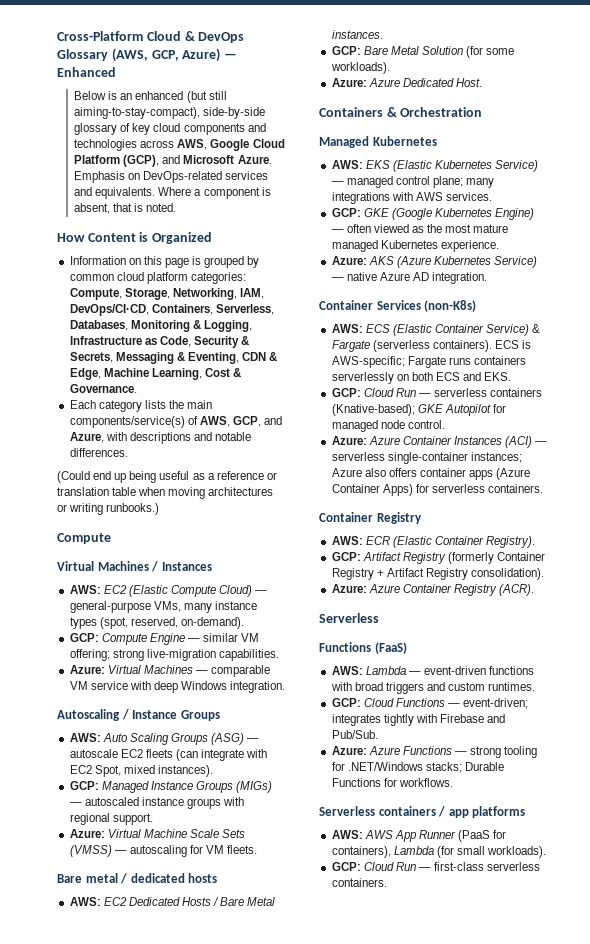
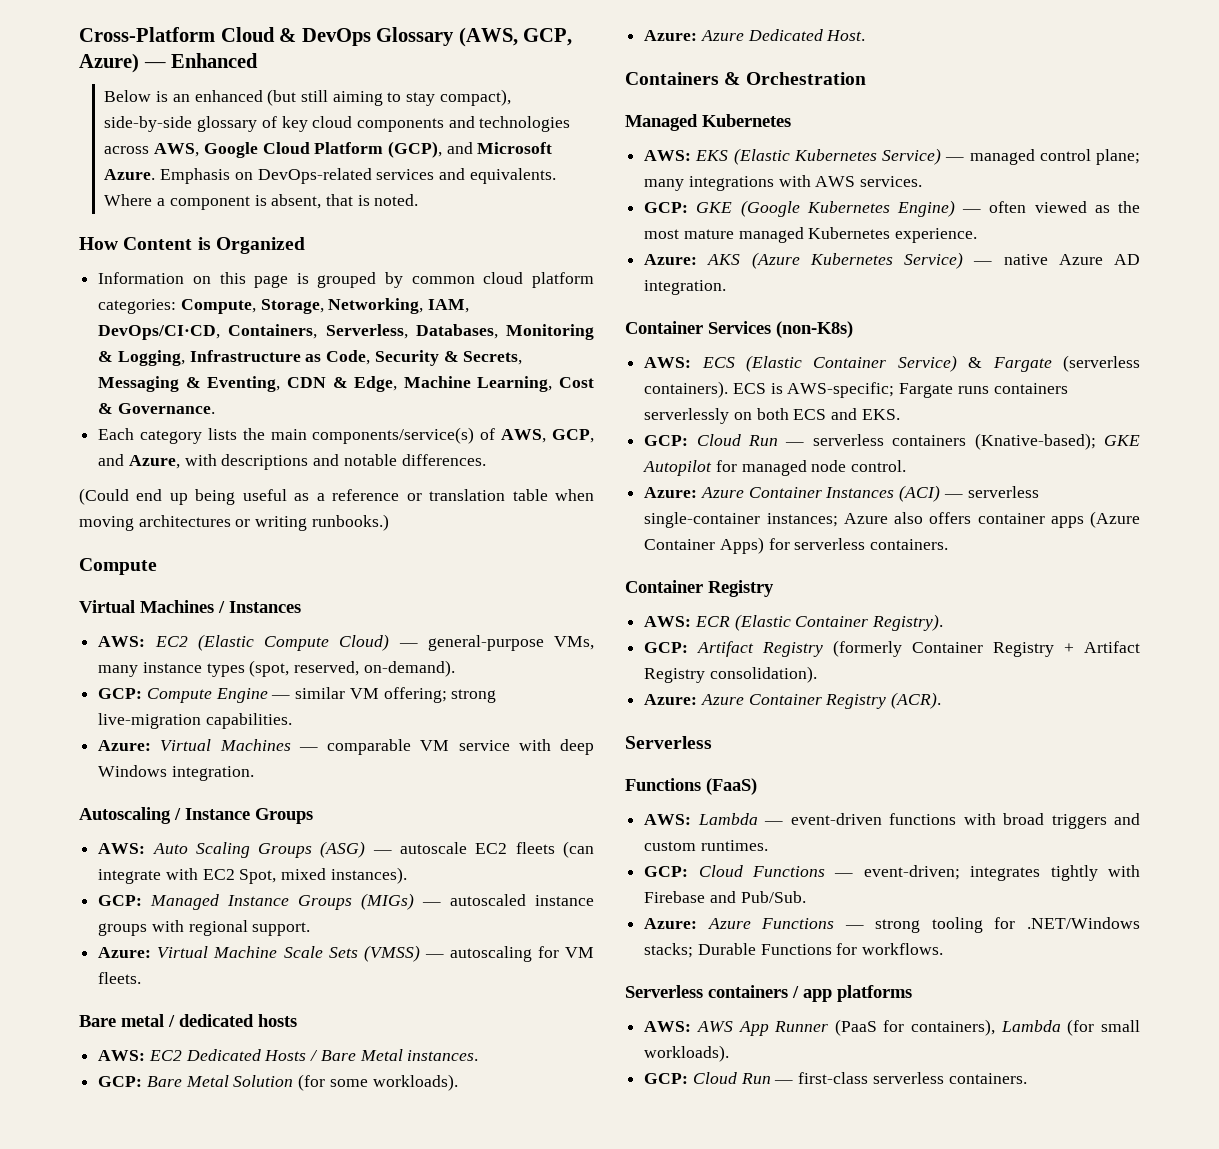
[74,107,201,119] aiming-to-stay-compact), -> [332,89,511,106] aiming to stay compact),

